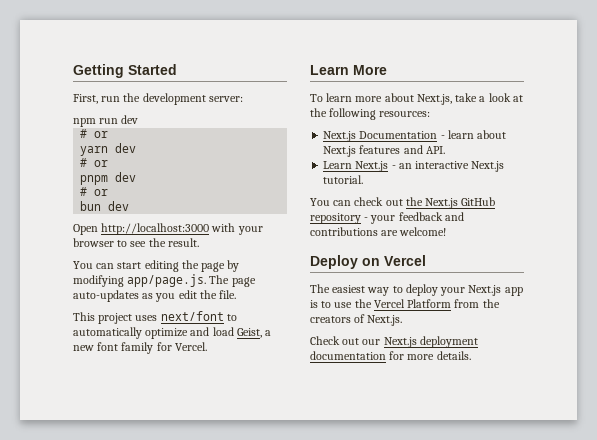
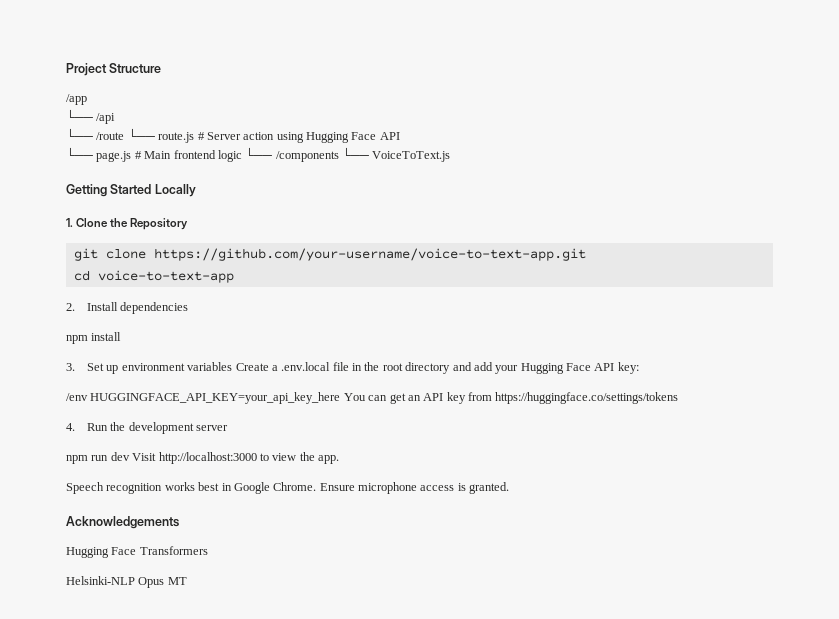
[73,64,177,78] [73,94,121,104] Getting Started // First, run -> [66,63,162,76] [66,94,87,105] [66,109,116,124] [66,128,400,143] [66,147,451,162] [66,184,196,197] [66,218,189,230] [73,248,586,261] [73,270,234,283] [66,302,189,314] [66,332,122,344] [66,362,639,374] [66,392,679,404] [66,423,109,431] Project Structure // /app // └── /api // └── /route └── route.js # Server action using Hugging Face API // └── page.js # Main frontend logic └── /components └── VoiceToText.js // Getting Started Locally // 1. Clone the Repository // git clone https://github.com/your-username/voice-to-text-app.git // cd voice-to-text-app // 2. Install dependencies // npm install // 3. Set up environment variables Create a .env.local file in the root directory and add your Hugging Face API key: // /env HUGGINGFACE_API_KEY=your_api_key_here You can get an API key from https://huggingface.co/settings/tokens // 4. Run
[208,96,243,102] server: -> [196,425,229,431] server
[80,129,109,138] [80,143,137,156] [80,158,109,167] [80,172,137,185] [80,187,109,196] [80,201,130,211] [73,223,263,235] [73,238,199,247] [73,260,240,272] [73,274,256,287] [73,290,237,302] [73,311,237,324] [73,327,272,339] [73,342,207,354] [310,65,387,75] [310,93,523,105] [310,108,431,120] [323,130,507,142] [323,145,445,157] [323,161,505,172] [323,175,364,184] [310,197,496,209] [310,212,464,224] [310,227,447,236] [310,255,426,269] [310,284,523,296] [310,299,500,308] [310,314,403,326] [310,336,478,348] [310,351,471,360] // # or // yarn dev // # or // pnpm dev // # or // bun dev // Open http://localhost:3000 with your browser to see the result. // You can start editing the page by modifying app/page.js. The page auto-updates as you edit the file. // This project uses next/font to automatically optimize and load Geist, a new font family for Vercel. // Learn More // To learn more about Next.js, take a look at the following resources: // Next.js Documentation - learn about Next.js features and API. // Learn Next.js - an interactive Next.js tutorial. // You can check out the Next.js GitHub repository - your feedback and contributions are welcome! // Deploy on Vercel // The easiest way to deploy your Next.js app is to use the Vercel Platform from the creators of Next.js. // Check out our Next.js deployment documentation for more details. -> [132,452,339,464] [66,482,510,494] [66,516,179,529] [66,546,208,558] [66,576,187,588] Visit http://localhost:3000 to view the app. // Speech recognition works best in Google Chrome. Ensure microphone access is granted. // Acknowledgements // Hugging Face Transformers // Helsinki-NLP Opus MT

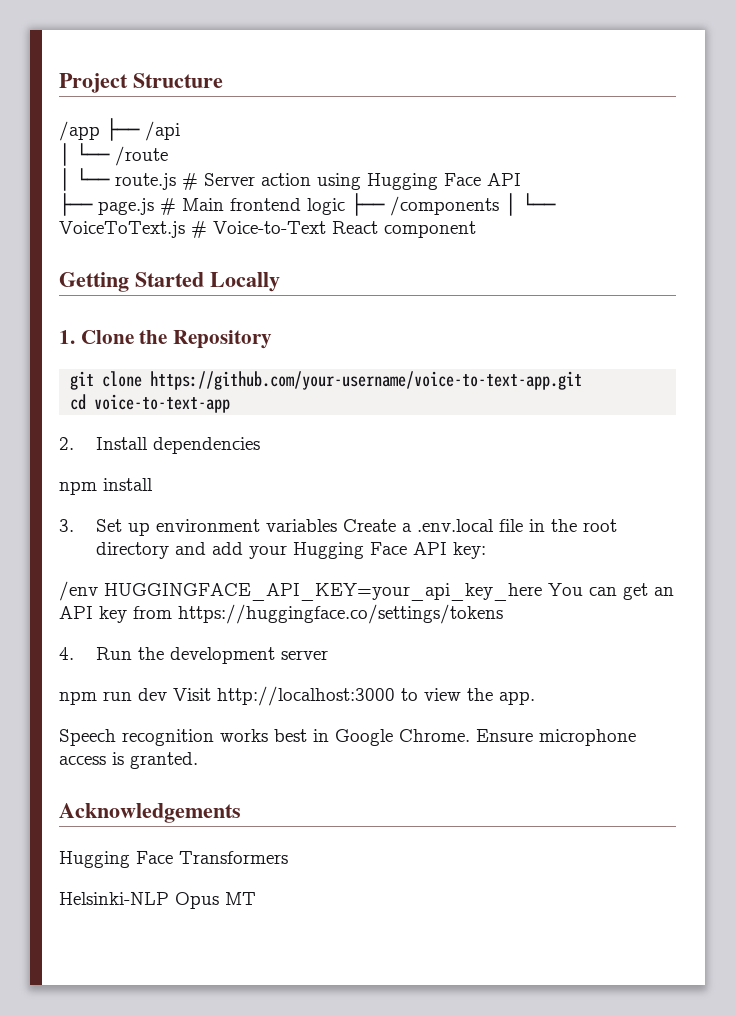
[66,109,93,121] // └── -> [106,118,140,141] ├──
(116, 118) none -> [59,143,70,166] │
(125, 136) none -> [59,168,70,191] // │
[66,147,93,159] └── -> [59,193,93,216] ├──
[245,147,339,162] └── /components -> [351,193,516,216] ├── /components │
(451, 156) none -> [191,221,476,238] # Voice-to-Text React component

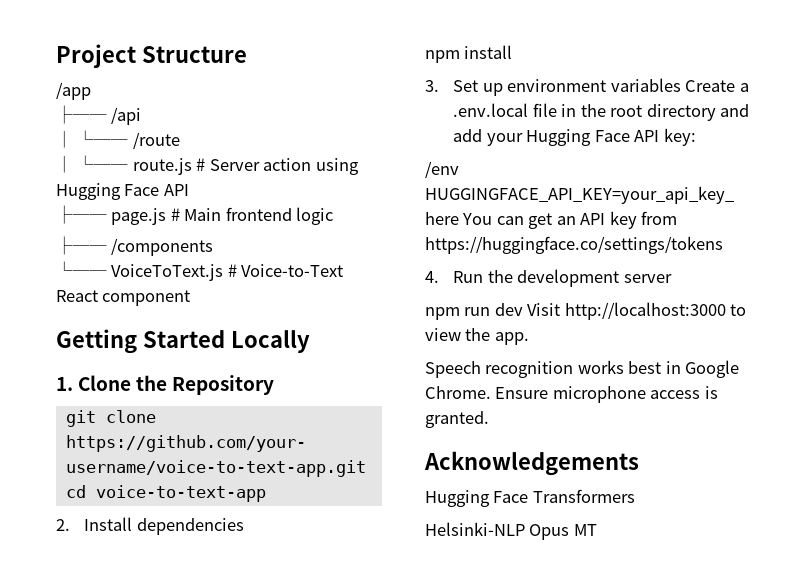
(100, 131) none -> (91, 91) //
(345, 206) none -> (334, 216) //
[505,193,516,216] │ -> (214, 247) //

